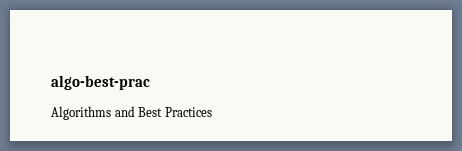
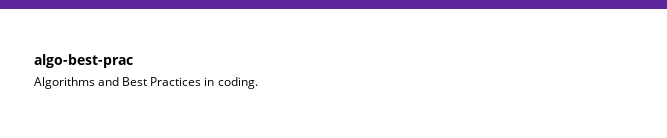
(212, 112) none -> [204,77,258,89] in coding.

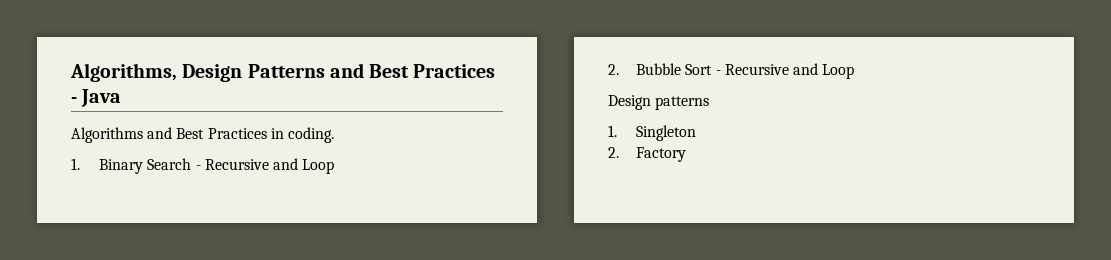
[34,54,133,68] algo-best-prac -> [70,63,496,82] [71,89,122,107] Algorithms, Design Patterns and Best Practices - Java
(258, 83) none -> [71,158,335,174] [608,63,855,79] [608,95,710,110] [608,125,697,141] [608,147,687,162] // 1. Binary Search - Recursive and Loop // 2. Bubble Sort - Recursive and Loop // Design patterns // 1. Singleton // 2. Factory

